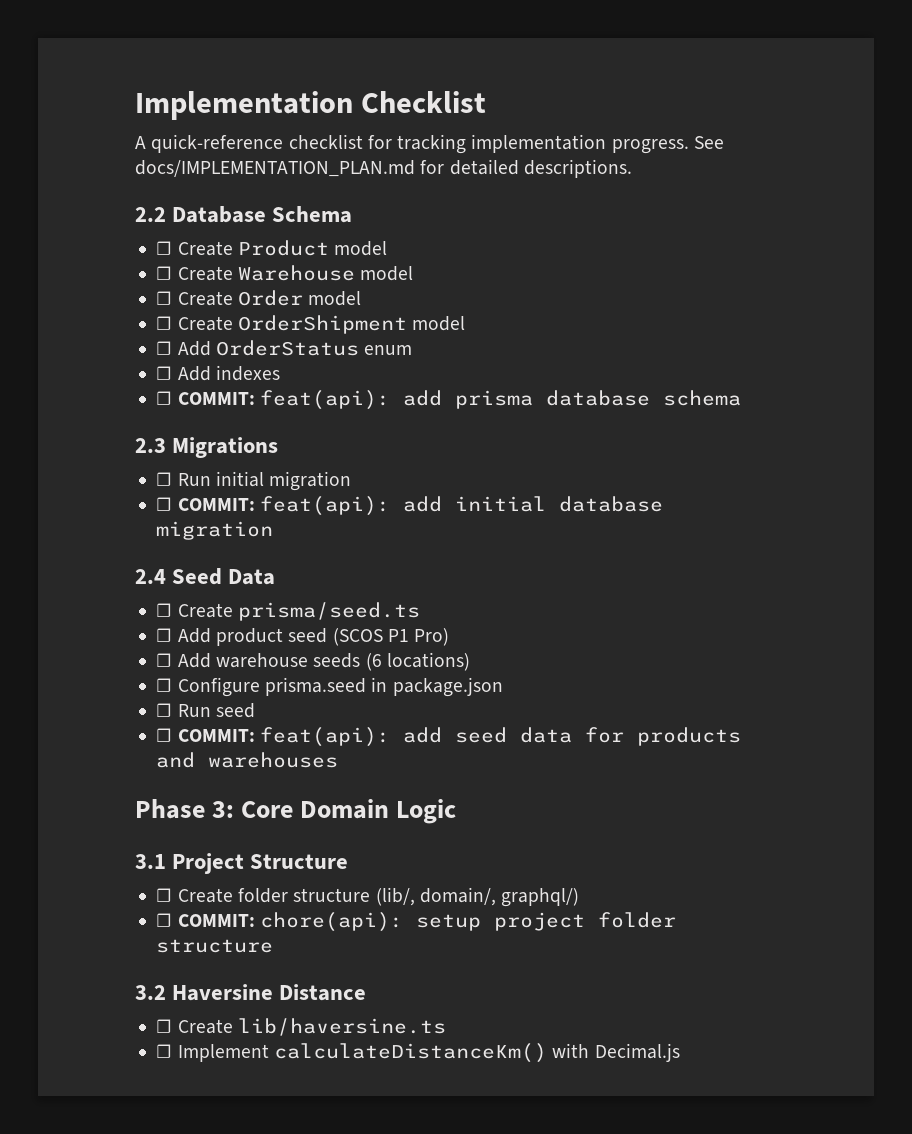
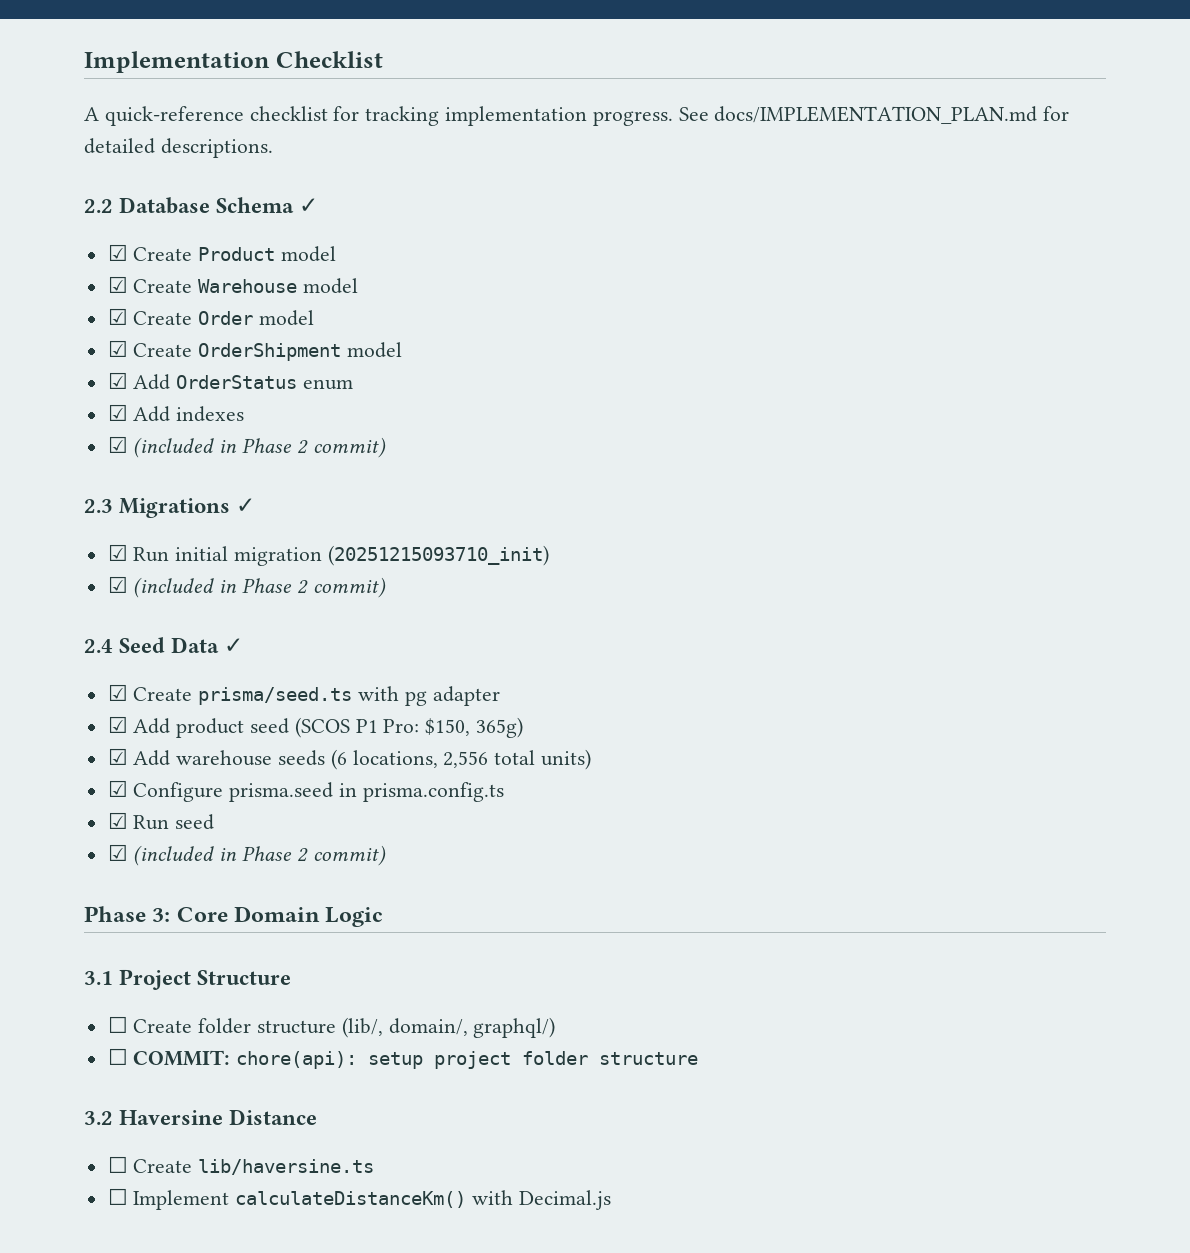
[156,241,173,255] // ☐ -> [299,198,319,213] [107,244,128,261] ✓ // ☑
[156,266,173,280] ☐ -> [107,276,128,293] ☑
[156,291,173,305] ☐ -> [107,308,128,325] ☑
[156,316,173,330] ☐ -> [107,340,128,357] ☑
[156,341,173,355] ☐ -> [107,372,128,389] ☑
[156,366,173,380] ☐ -> [107,404,128,421] ☑
[156,390,741,410] ☐ COMMIT: feat(api): add prisma database schema -> [107,436,386,458] ☑ (included in Phase 2 commit)
[156,472,173,486] // ☐ -> [236,498,256,513] [107,544,128,561] ✓ // ☑
[156,496,663,516] [156,521,274,540] // ☐ COMMIT: feat(api): add initial database migration -> [327,545,549,566] [107,576,386,598] (20251215093710_init) // ☑ (included in Phase 2 commit)
[156,603,173,617] // ☐ -> [224,638,244,653] [107,684,128,701] ✓ // ☑
[156,628,173,642] // ☐ -> [358,686,500,706] [107,716,128,733] with pg adapter // ☑
[414,628,450,646] [156,652,470,671] [156,678,173,692] Pro) // ☐ Add warehouse seeds (6 locations) // ☐ -> [383,717,524,738] [107,748,592,770] [107,780,128,797] Pro: $150, 365g) // ☑ Add warehouse seeds (6 locations, 2,556 total units) // ☑
[392,677,503,697] [156,703,173,717] package.json // ☐ -> [362,782,504,802] [107,812,128,829] prisma.config.ts // ☑
[156,727,741,747] [156,752,339,768] ☐ COMMIT: feat(api): add seed data for products and warehouses -> [107,844,386,866] ☑ (included in Phase 2 commit)

